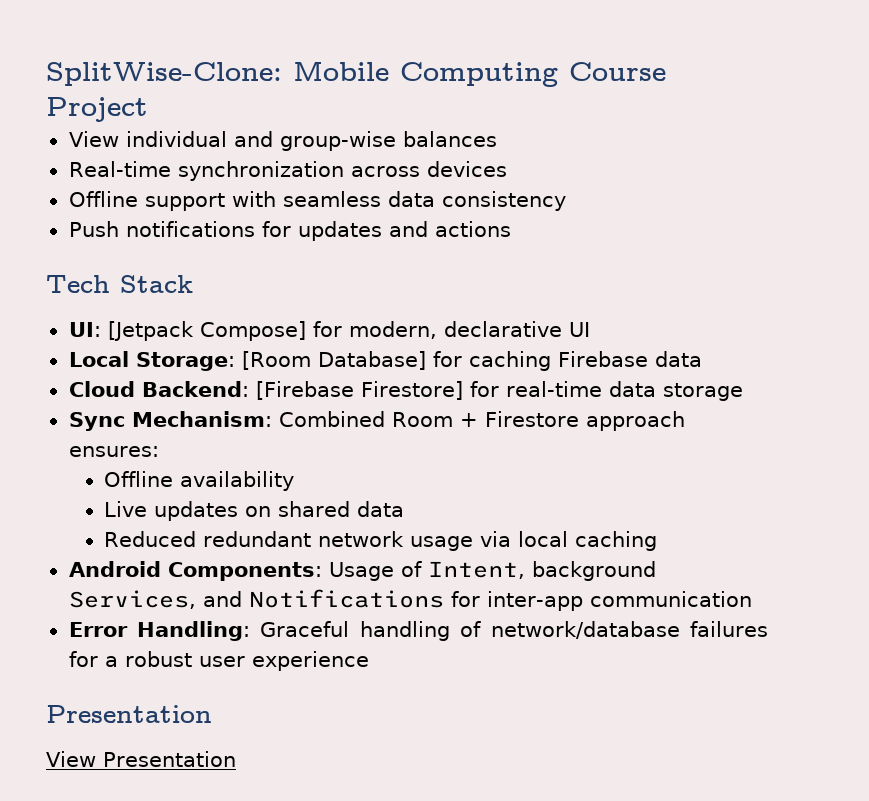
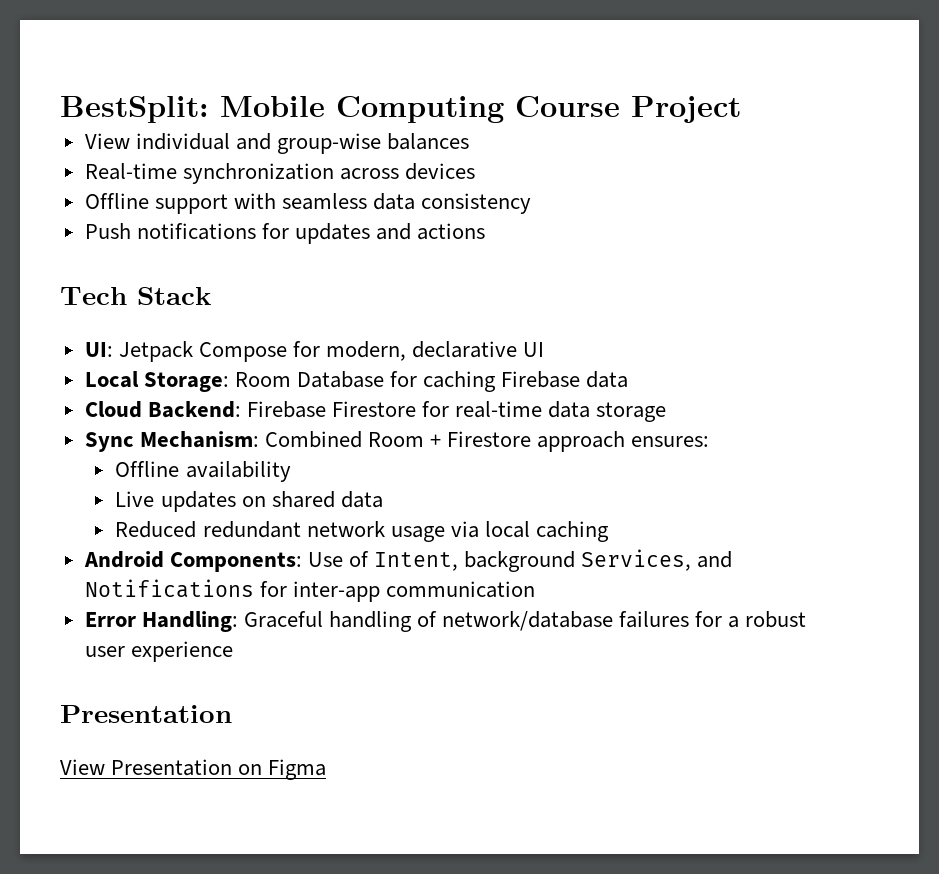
[46,62,282,86] SplitWise-Clone: -> [60,96,209,123] BestSplit:
[107,321,306,341] [Jetpack Compose] -> [118,341,287,362] Jetpack Compose
[241,351,426,370] [Room Database] -> [234,371,384,388] Room Database
[255,381,463,400] [Firebase Firestore] -> [246,401,416,418] Firebase Firestore
[328,562,394,581] Usage -> [307,552,343,567] Use
(236, 759) none -> [238,759,327,780] on Figma

